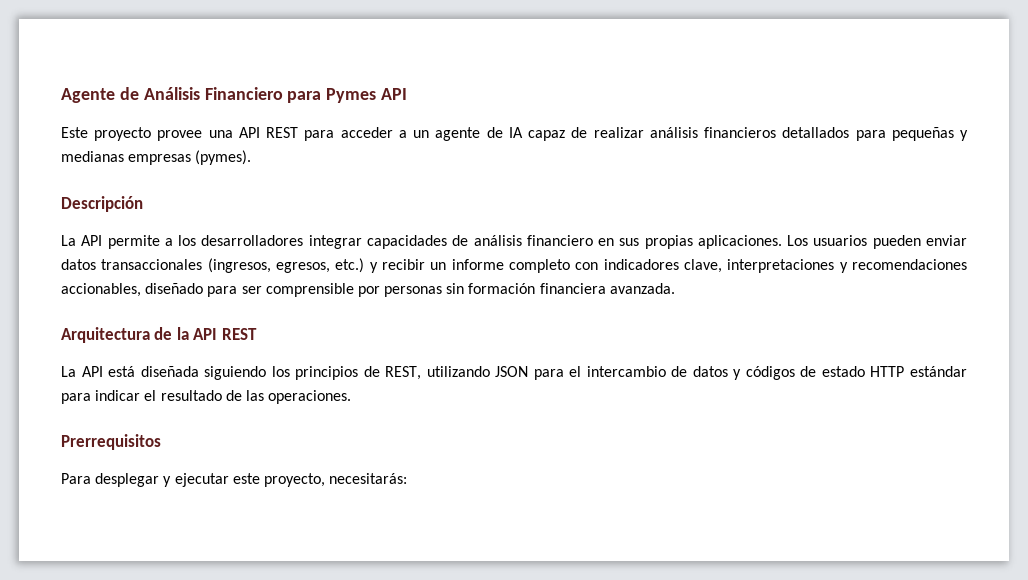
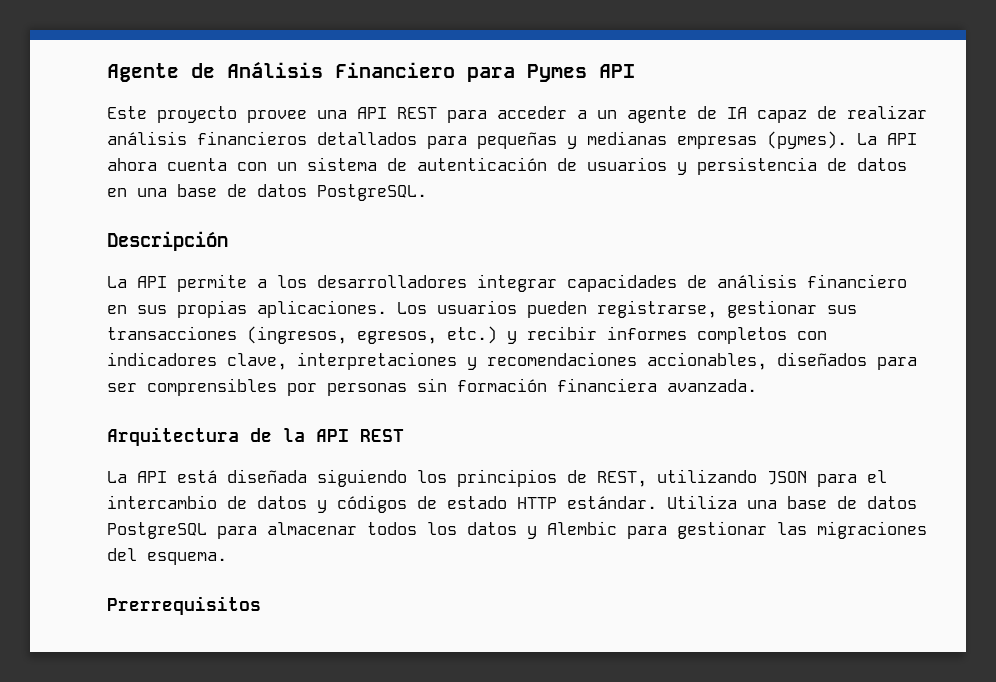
(252, 157) none -> [857,133,917,145] [107,157,907,175] [107,184,427,201] La API ahora cuenta con un sistema de autenticación de usuarios y persistencia de datos en una base de datos PostgreSQL.
[926,235,968,246] [61,259,203,270] enviar datos transaccionales -> [597,300,857,318] [107,326,237,340] registrarse, gestionar sus transacciones
[430,259,570,273] un informe completo -> [607,326,787,344] informes completos
[145,283,204,294] diseñado -> [777,352,867,366] diseñados
[265,283,354,297] comprensible -> [147,378,277,396] comprensibles
[909,366,967,377] [61,390,352,404] [61,434,161,450] [61,473,408,487] estándar para indicar el resultado de las operaciones. // Prerrequisitos // Para desplegar y ejecutar este proyecto, necesitarás: -> [567,495,917,509] [107,521,927,539] [107,548,227,565] [107,596,261,615] estándar. Utiliza una base de datos PostgreSQL para almacenar todos los datos y Alembic para gestionar las migraciones del esquema. // Prerrequisitos

